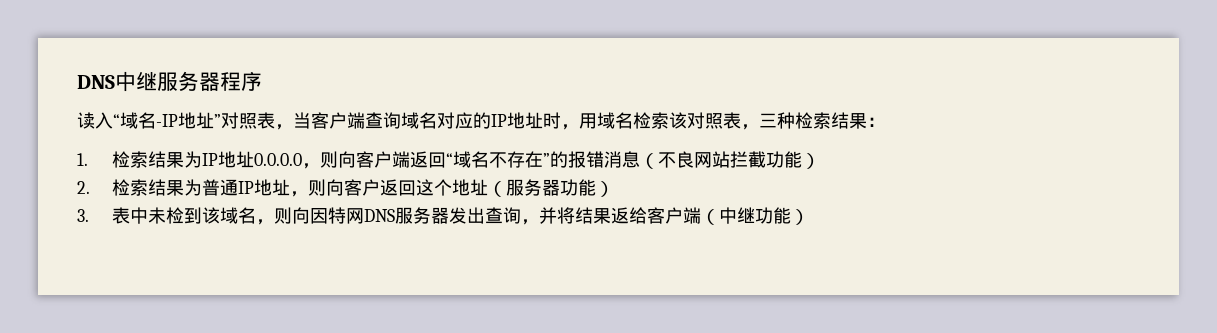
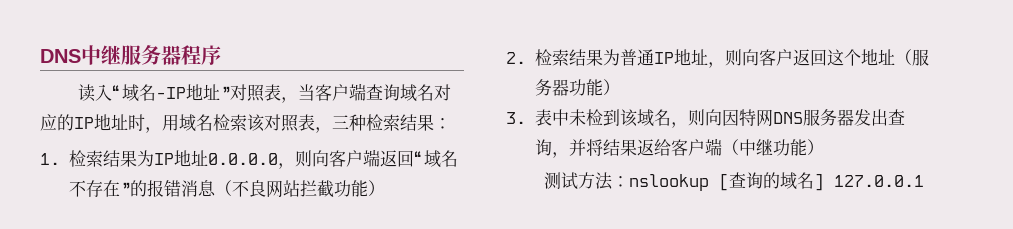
(810, 217) none -> [544,172,925,191] // 测试方法：nslookup [查询的域名] 127.0.0.1

